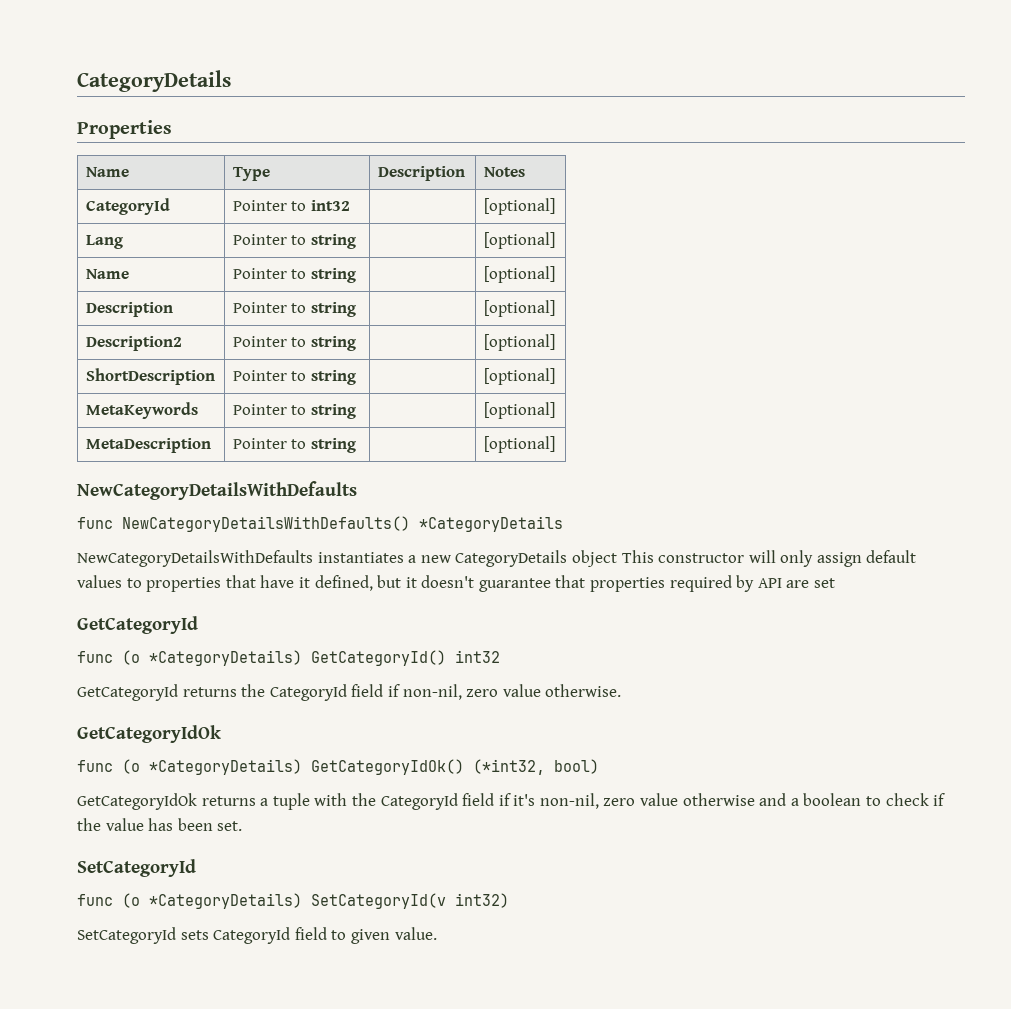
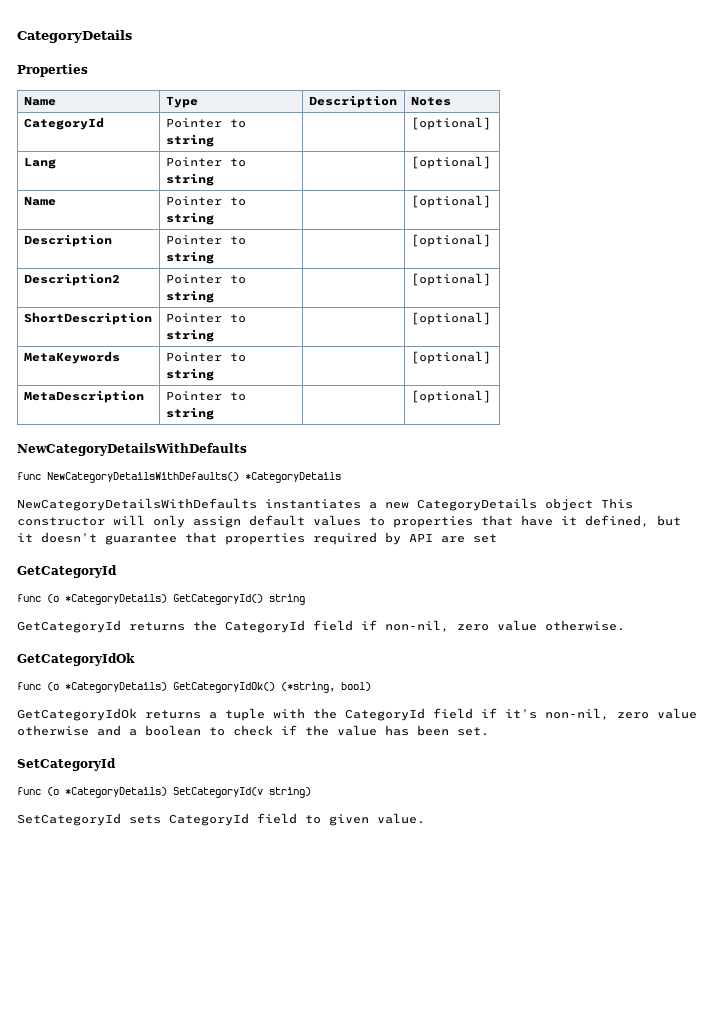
[311,200,351,211] int32 -> [165,134,214,147] string
[455,650,500,663] int32 -> [269,594,305,605] string
[473,759,545,775] (*int32, -> [281,682,335,693] (*string,
[455,893,509,908] int32) -> [269,787,311,798] string)

